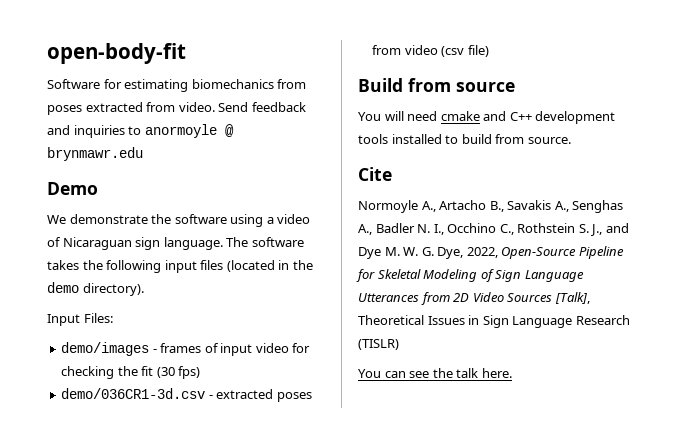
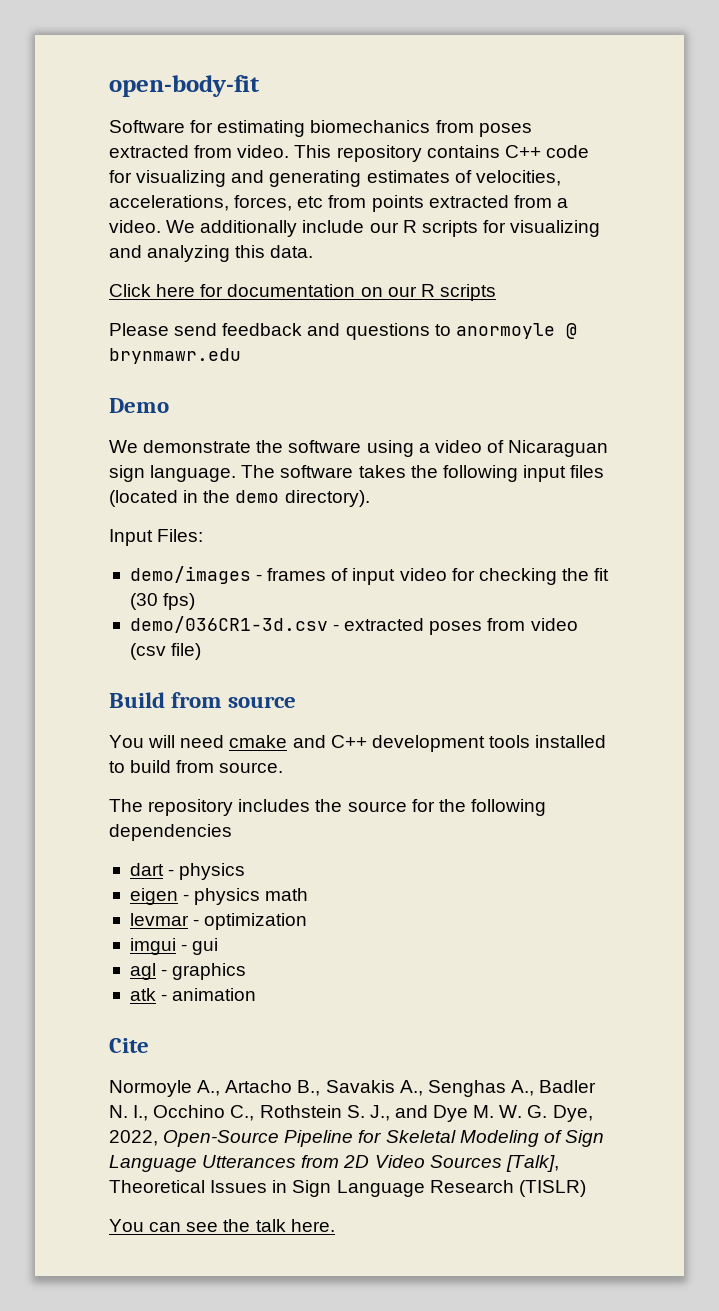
[218,102,249,112] Send -> [294,145,589,162] [109,170,561,187] [109,195,568,212] [109,220,601,237] [109,245,314,262] [109,284,496,301] [109,323,218,336] This repository contains C++ code for visualizing and generating estimates of velocities, accelerations, forces, etc from points extracted from a video. We additionally include our R scripts for visualizing and analyzing this data. // Click here for documentation on our R scripts // Please send
[73,125,125,138] inquiries -> [345,323,430,340] questions
(571, 140) none -> [109,799,546,816] [109,824,232,841] [129,863,246,880] [129,888,309,905] [129,913,308,930] [129,938,219,955] [129,963,247,980] [129,988,257,1001] // The repository includes the source for the following dependencies // dart - physics // eigen - physics math // levmar - optimization // imgui - gui // agl - graphics // atk - animation

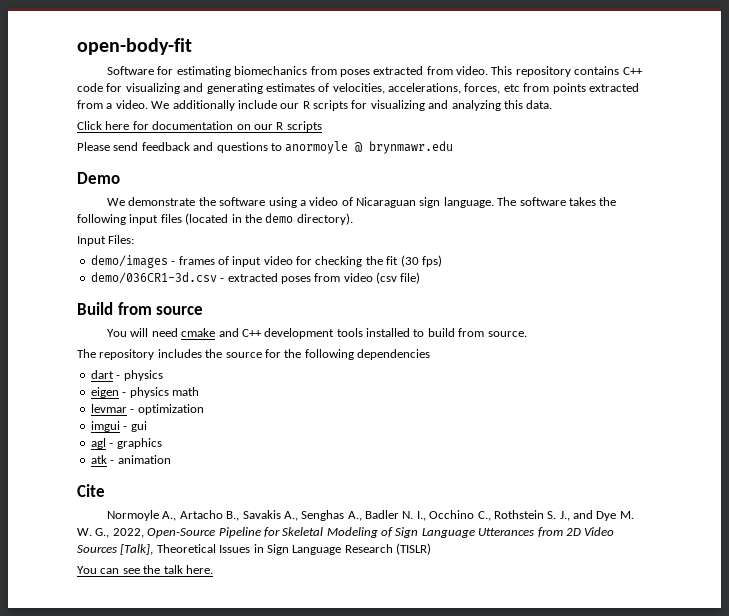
[527,1105,593,1122] G. Dye, -> [95,528,110,538] G.,

